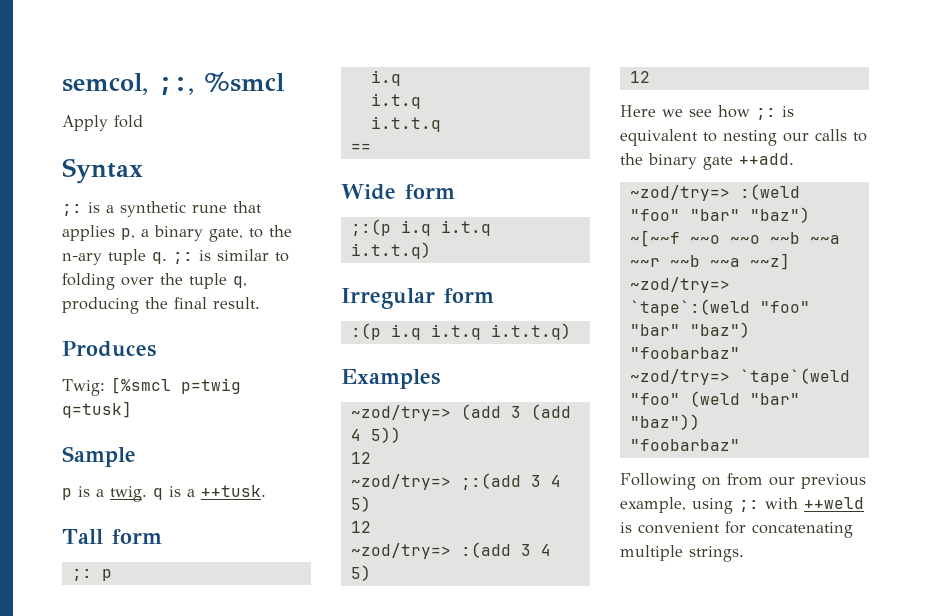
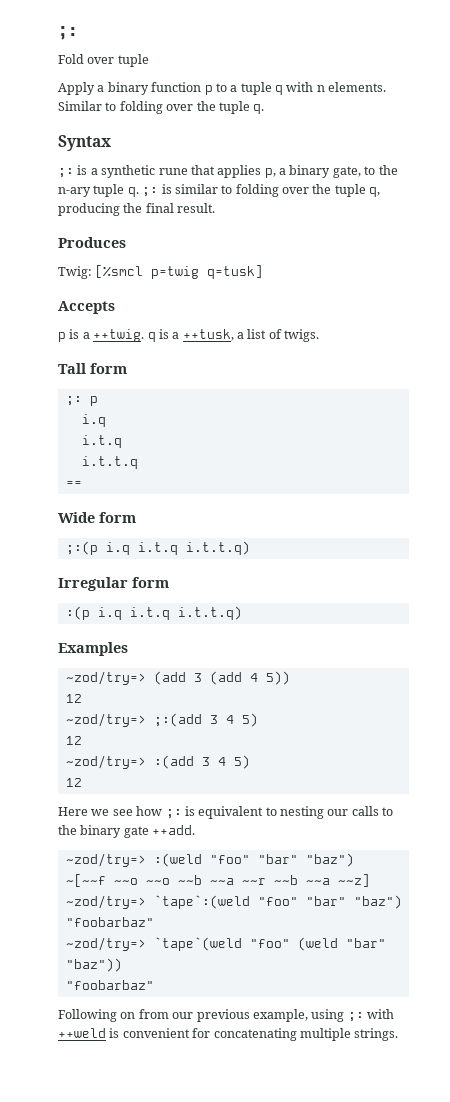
[62,72,284,95] [62,115,143,131] semcol, ;:, %smcl // Apply fold -> [58,26,78,40] [58,54,149,67] [58,82,387,95] [58,101,265,114] ;: // Fold over tuple // Apply a binary function p to a tuple q with n elements. Similar to folding over the tuple q.
[62,446,136,467] Sample -> [58,301,115,314] Accepts
[110,486,147,502] twig. -> [93,329,145,342] ++twig.
[201,485,266,497] ++tusk. -> [182,329,320,342] ++tusk, a list of twigs.

